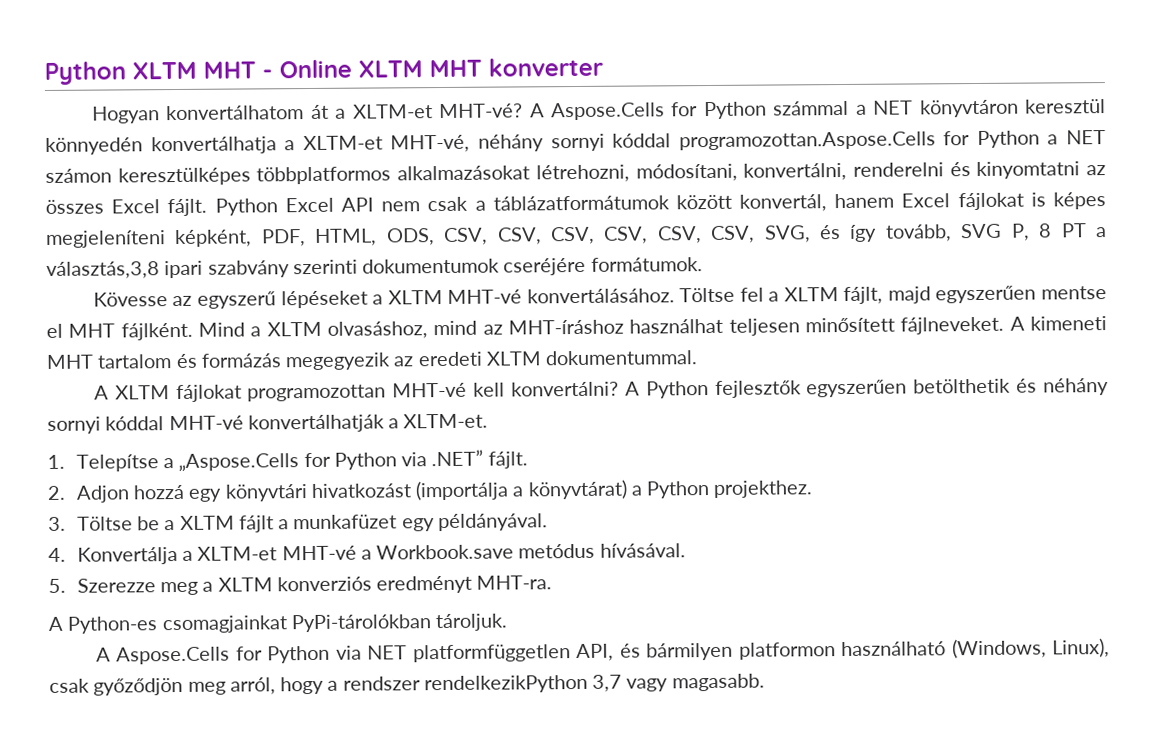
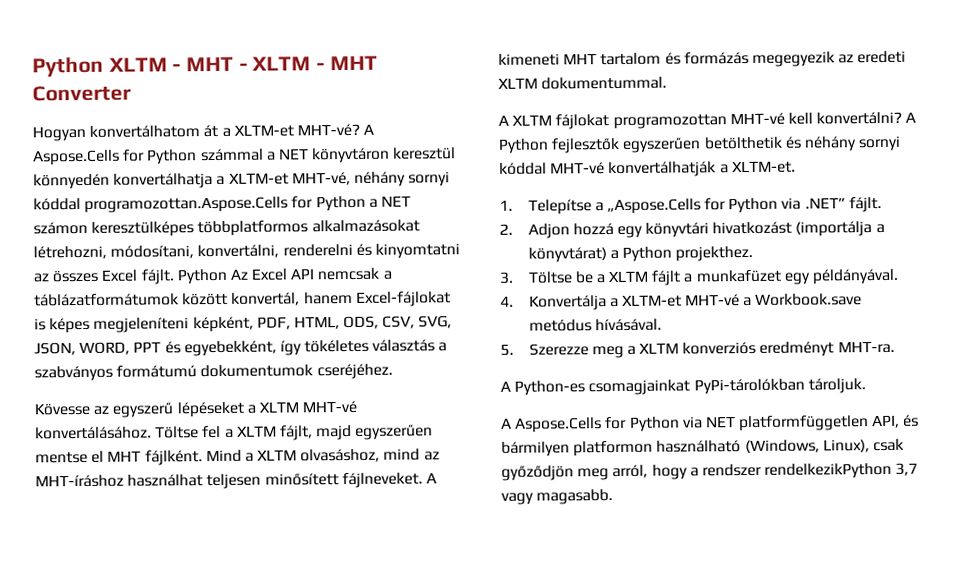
(197, 70) none -> [172,63,182,72] -
[279,57,603,79] Online XLTM MHT konverter -> [252,55,378,71] [32,85,131,102] XLTM - MHT Converter
(278, 207) none -> [229,268,248,280] Az
[381,196,469,212] nem csak -> [317,267,380,281] nemcsak
[901,192,1024,211] Excel fájlokat -> [355,291,451,307] Excel-fájlokat
[496,223,1108,245] [46,257,703,279] CSV, CSV, CSV, CSV, CSV, SVG, és így tovább, SVG P, 8 PT a választás,3,8 ipari szabvány szerinti dokumentumok cseréjére formátumok. -> [418,315,453,329] [34,339,448,357] [34,363,393,382] SVG, JSON, WORD, PPT és egyebekként, így tökéletes választás a szabványos formátumú dokumentumok cseréjéhez.

